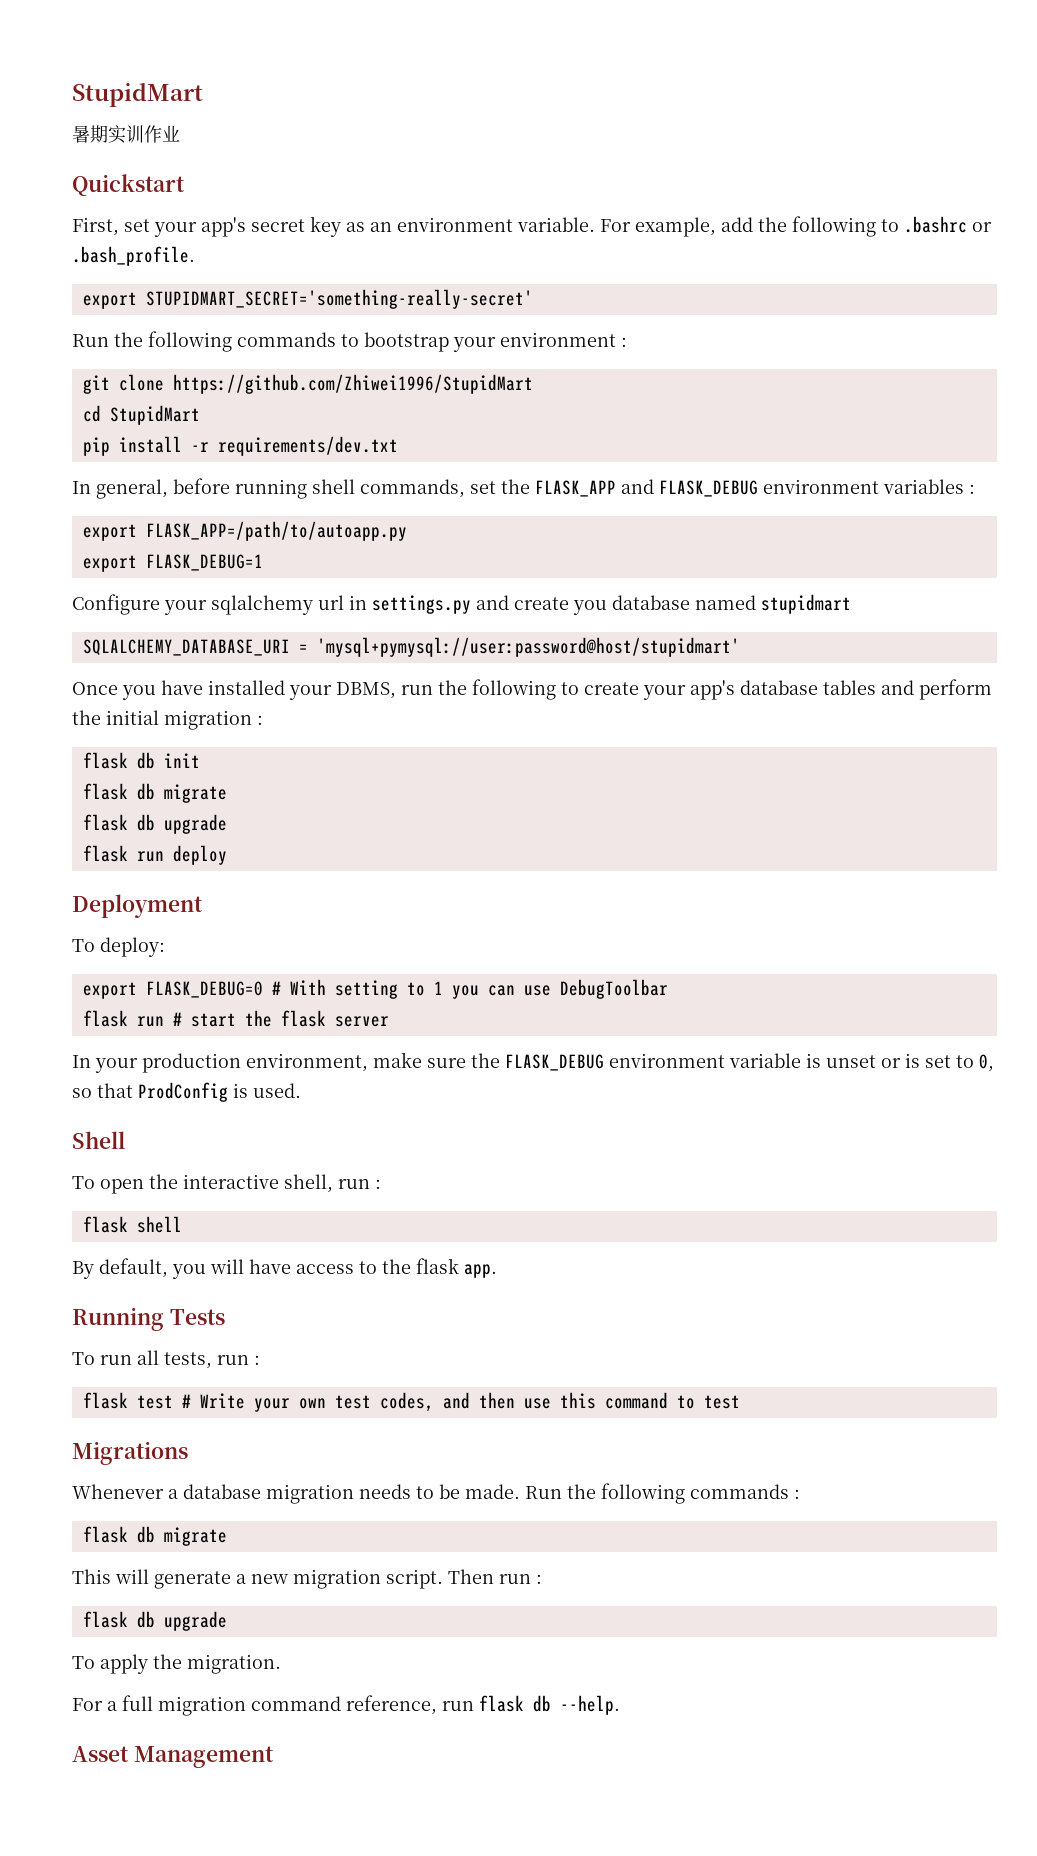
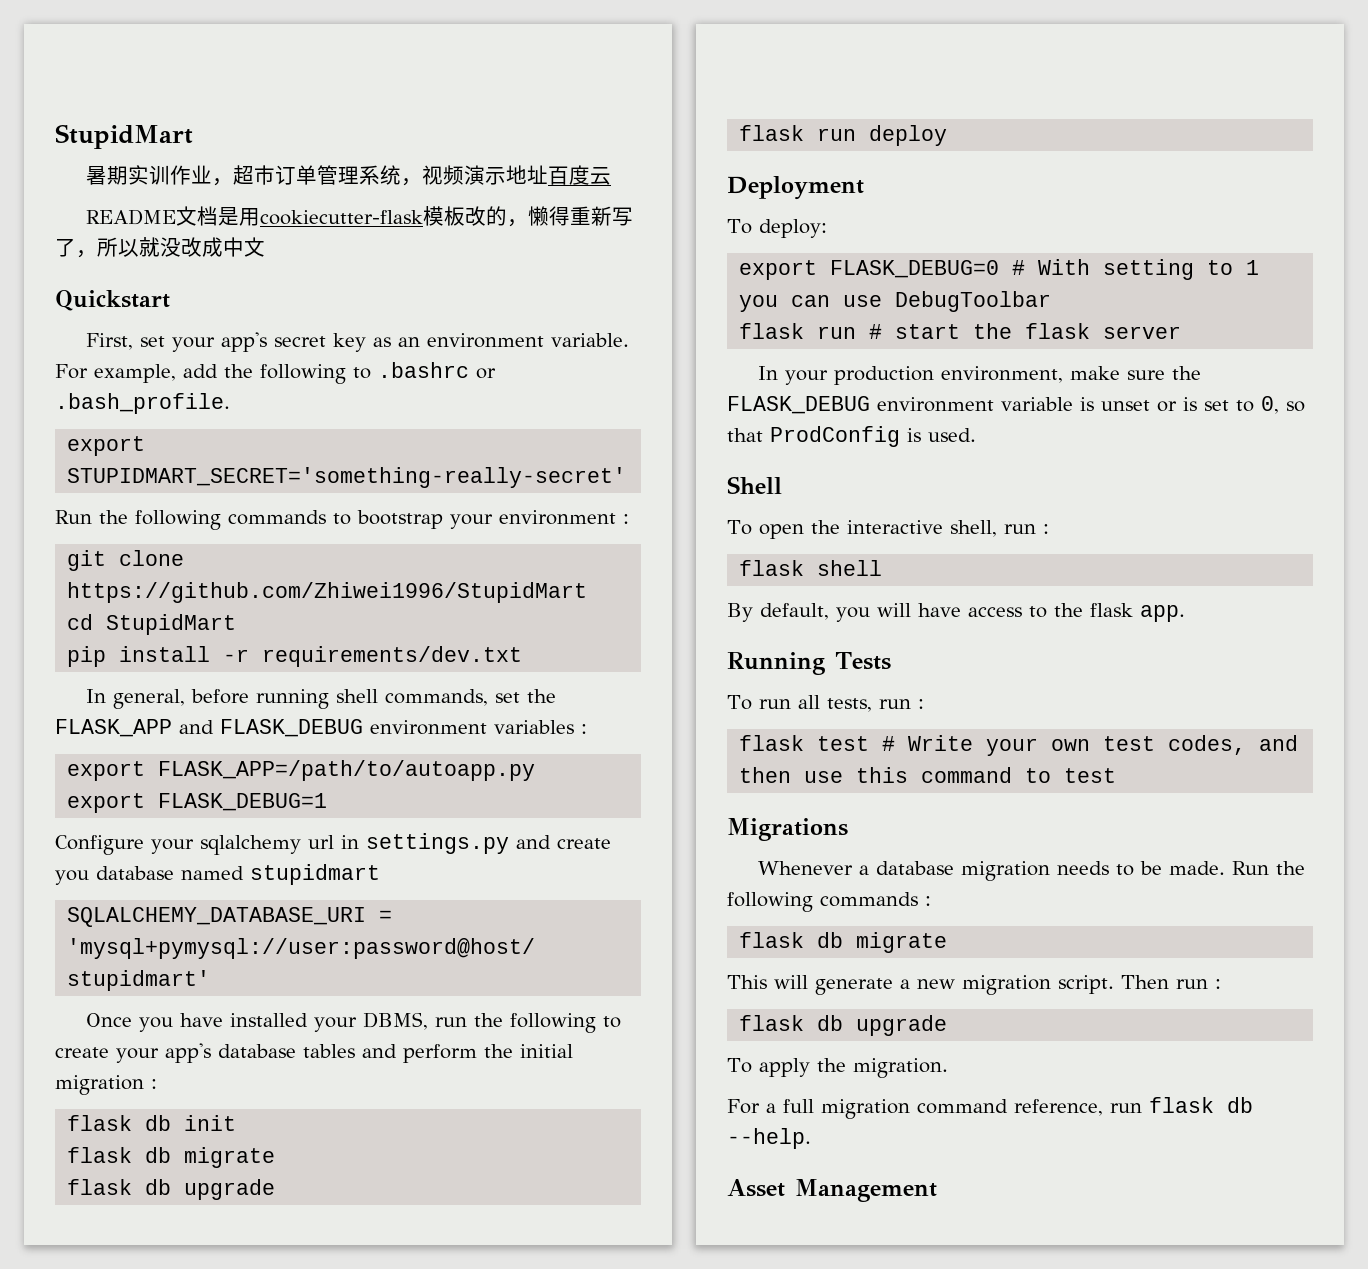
(180, 133) none -> [212,165,612,186] [86,206,634,227] [55,237,265,258] ，超市订单管理系统，视频演示地址百度云 // README文档是用cookiecutter-flask模板改的，懒得重新写了，所以就没改成中文

